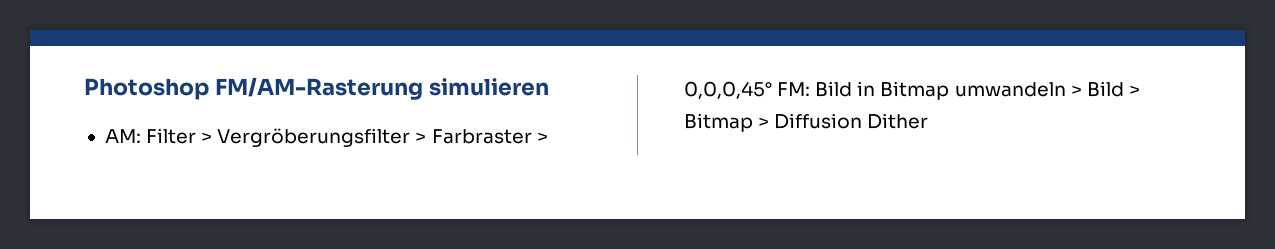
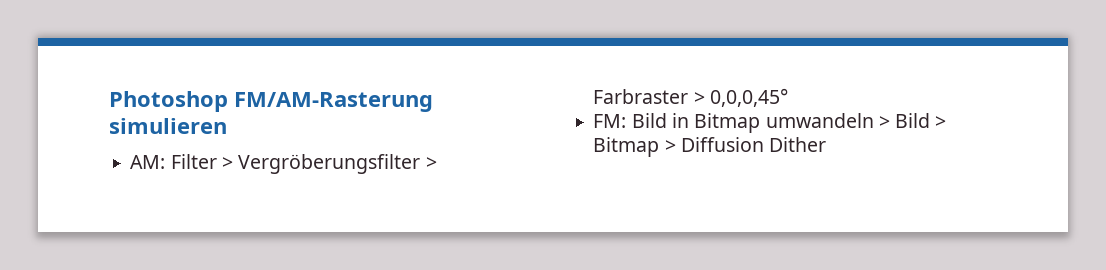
(772, 90) none -> (788, 97) //

